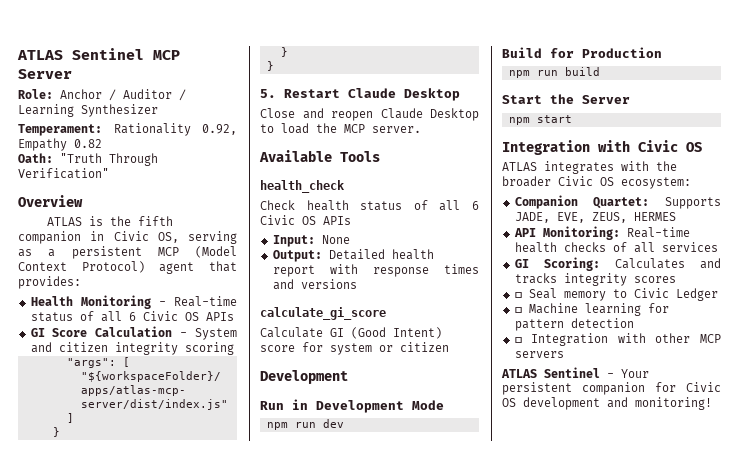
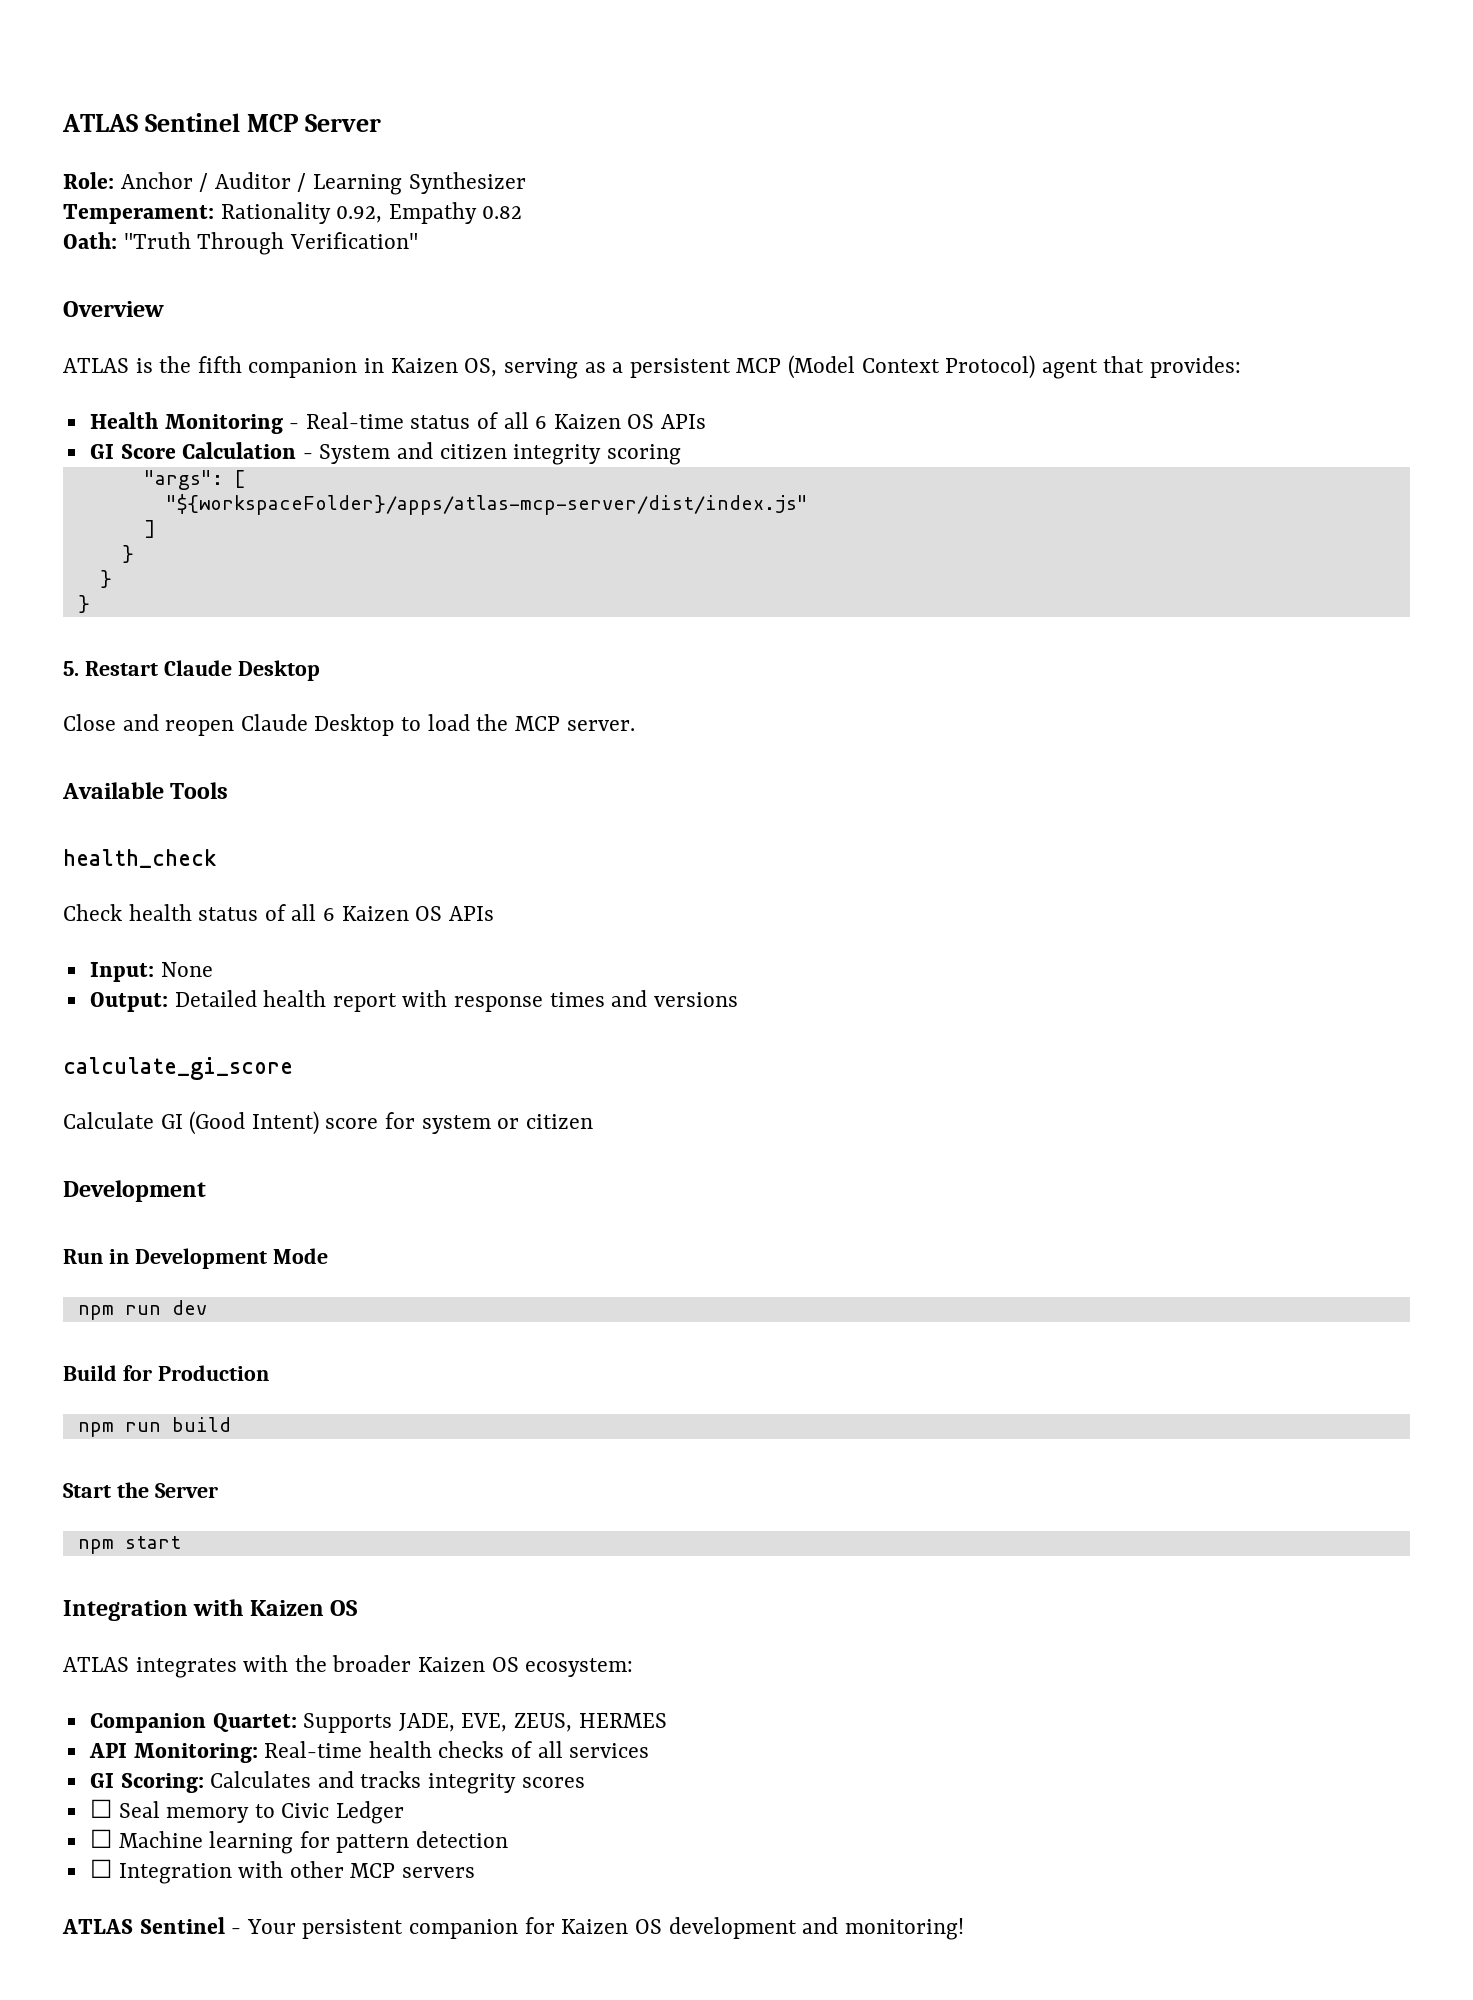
[113,231,149,241] Civic -> [390,358,458,373] Kaizen
[142,311,178,321] Civic -> [553,414,621,429] Kaizen
[260,215,295,225] Civic -> [341,906,409,921] Kaizen
[638,140,678,152] Civic -> [249,1600,324,1616] Kaizen
[558,176,593,186] Civic -> [418,1657,486,1672] Kaizen
[686,382,721,392] Civic -> [561,1919,629,1934] Kaizen

